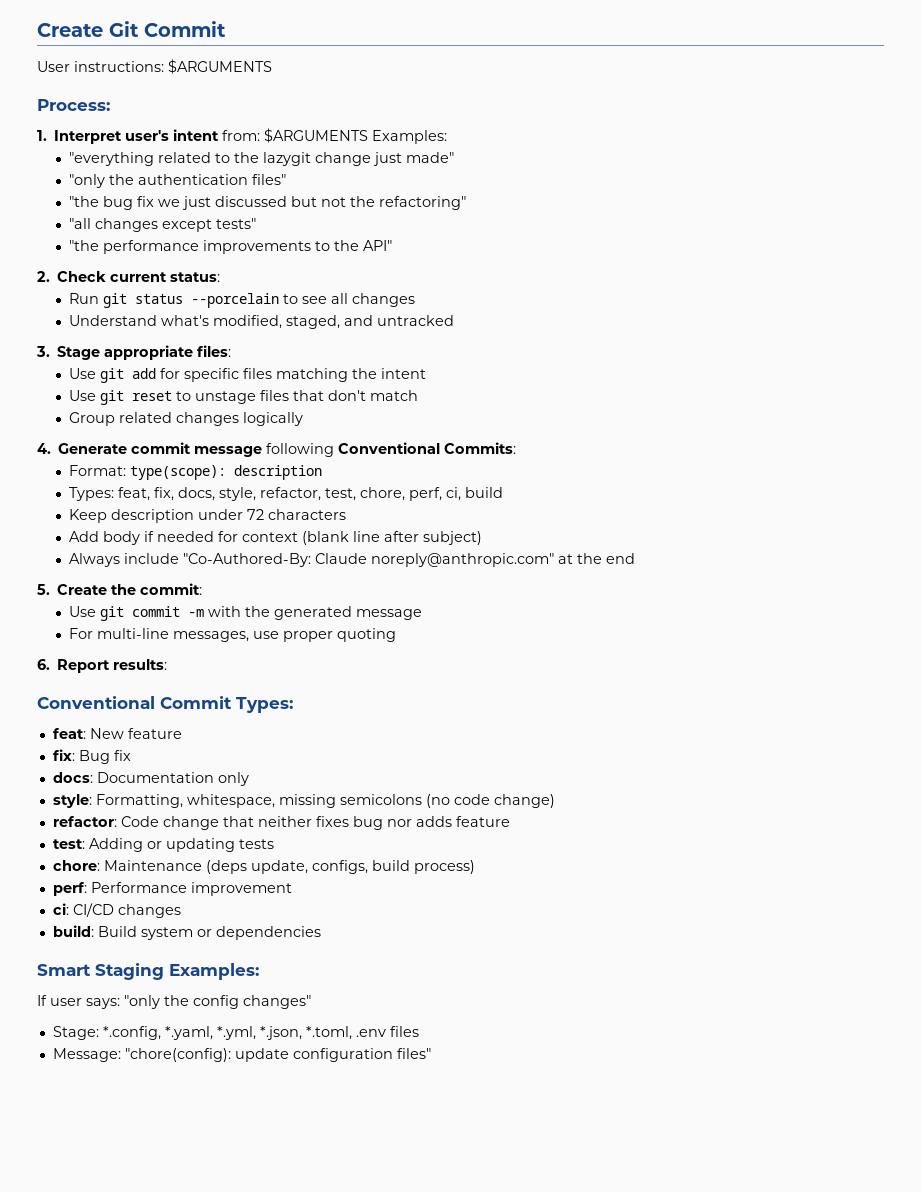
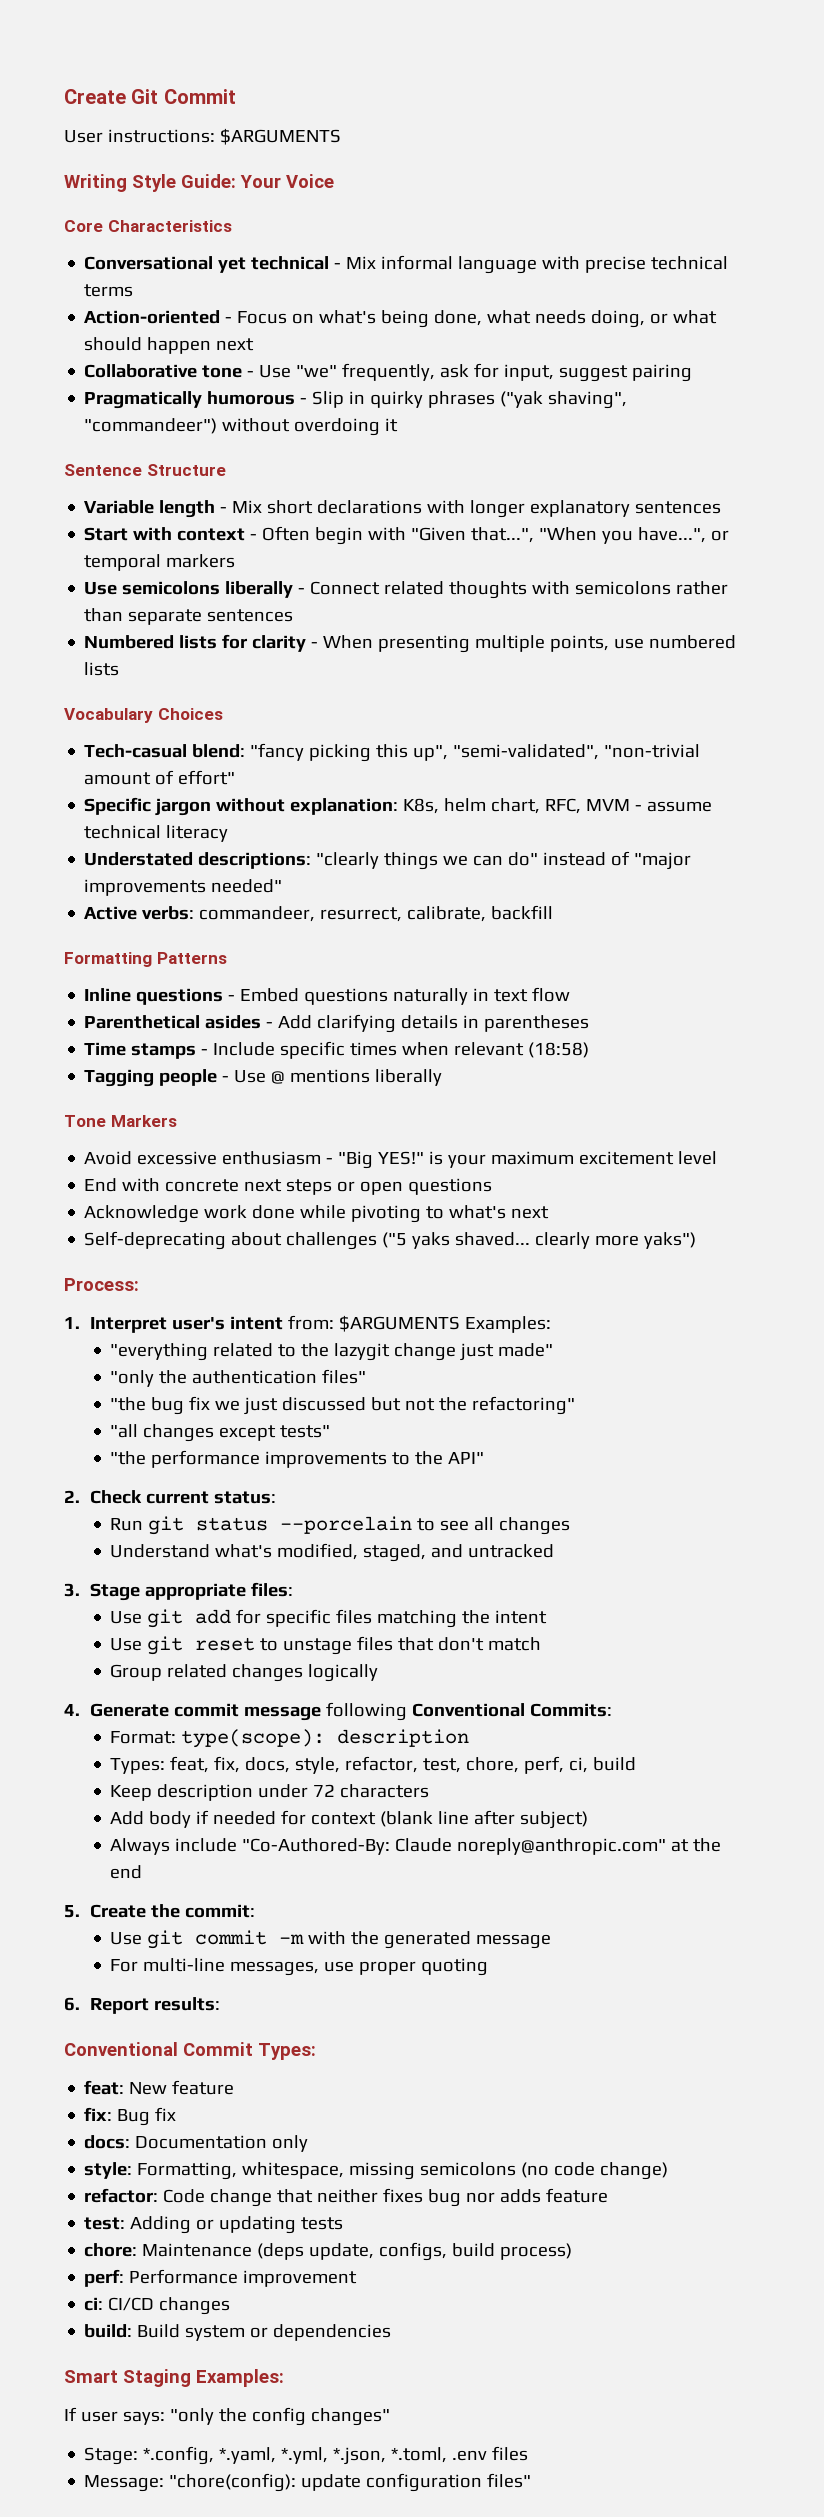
(272, 66) none -> [64,174,334,192] [64,220,232,232] [84,255,729,274] [84,284,134,297] [84,310,718,328] [84,337,255,354] [84,363,693,382] [84,391,628,409] [84,418,399,436] [64,464,226,476] [84,500,722,518] [84,526,730,545] [84,554,236,571] [84,581,729,599] [84,608,294,625] [84,634,737,653] [84,662,120,676] [64,708,223,723] [84,743,701,762] [84,770,236,785] [84,797,713,816] [84,825,229,842] [84,851,692,870] [84,879,283,896] [84,905,554,922] [64,952,227,967] [84,987,571,1005] [84,1014,590,1033] [84,1041,590,1059] [84,1069,443,1087] [64,1115,177,1127] [84,1151,718,1169] [84,1178,493,1195] [84,1205,550,1223] [84,1231,697,1250] // Writing Style Guide: Your Voice // Core Characteristics // Conversational yet technical - Mix informal language with precise technical terms // Action-oriented - Focus on what's being done, what needs doing, or what should happen next // Collaborative tone - Use "we" frequently, ask for input, suggest pairing // Pragmatically humorous - Slip in quirky phrases ("yak shaving", "commandeer") without overdoing it // Sentence Structure // Variable length - Mix short declarations with longer explanatory sentences // Start with context - Often begin with "Given that...", "When you have...", or temporal markers // Use semicolons liberally - Connect related thoughts with semicolons rather than separate sentences // Numbered lists for clarity - When presenting multiple points, use numbered lists // Vocabulary Choices // Tech-casual blend: "fancy picking this up", "semi-validated", "non-trivial amount of effort" // Specific jargon without explanation: K8s, helm chart, RFC, MVM - assume technical literacy // Understated descriptions: "clearly things we can do" instead of "major improvements needed" // Active verbs: commandeer, resurrect, calibrate, backfill // Formatting Patterns // Inline questions - Embed questions naturally in text flow // Parenthetical asides - Add clarifying details in parentheses // Time stamps - Include specific times when relevant (18:58) // Tagging people - Use @ mentions liberally // Tone Markers // Avoid excessive enthusiasm - "Big YES!" is your maximum excitement level // End with concrete next steps or open questions // Acknowledge work done while pivoting to what's next // Self-deprecating about challenges ("5 yaks shaved... clearly more yaks")

